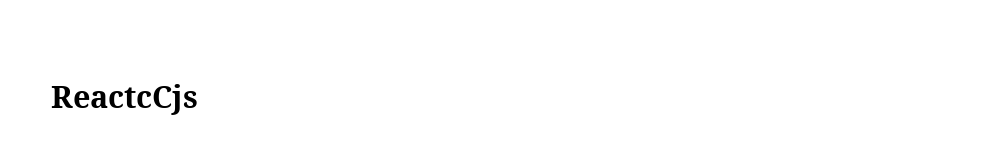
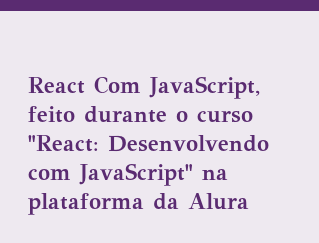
[51,84,198,115] ReactcCjs -> [28,76,260,99] [28,106,253,123] [28,135,269,152] [28,163,228,186] [28,193,249,215] React Com JavaScript, feito durante o curso "React: Desenvolvendo com JavaScript" na plataforma da Alura

